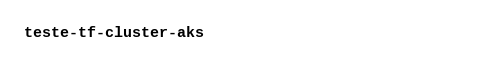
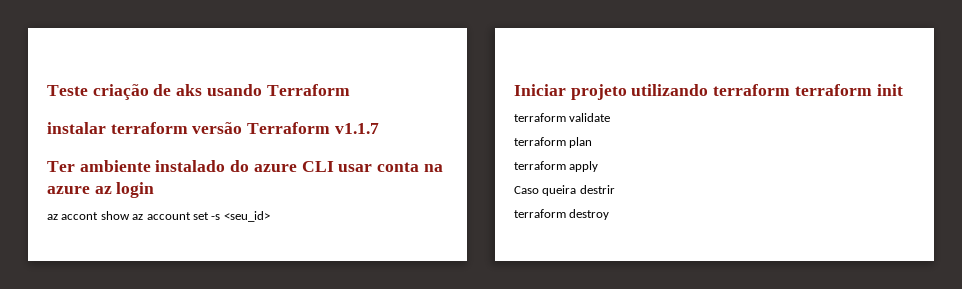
[24,26,204,37] teste-tf-cluster-aks -> [47,84,350,100] [47,122,379,134] [47,160,443,172] [47,182,155,198] [47,211,270,222] [514,84,903,100] [514,113,611,122] [514,137,593,148] [514,161,599,172] [514,185,615,196] [514,209,610,220] Teste criação de aks usando Terraform // instalar terraform versão Terraform v1.1.7 // Ter ambiente instalado do azure CLI usar conta na azure az login // az accont show az account set -s <seu_id> // Iniciar projeto utilizando terraform terraform init // terraform validate // terraform plan // terraform apply // Caso queira destrir // terraform destroy

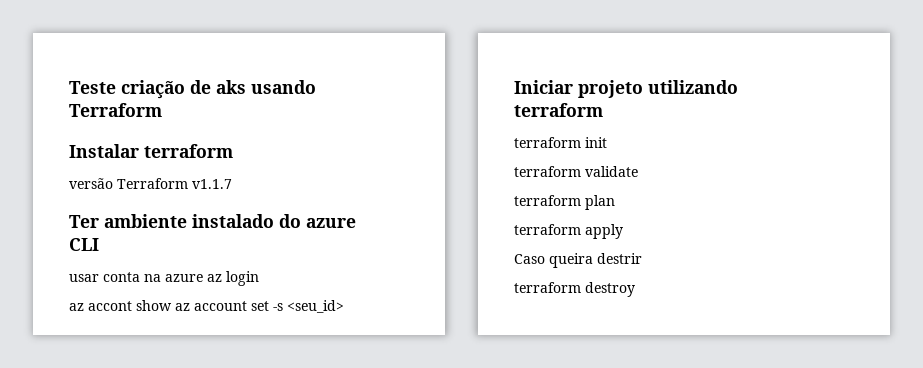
[47,122,188,134] instalar terraform -> [69,144,233,158] Instalar terraform //
(334, 166) none -> (99, 244) //
(791, 90) none -> (603, 110) //

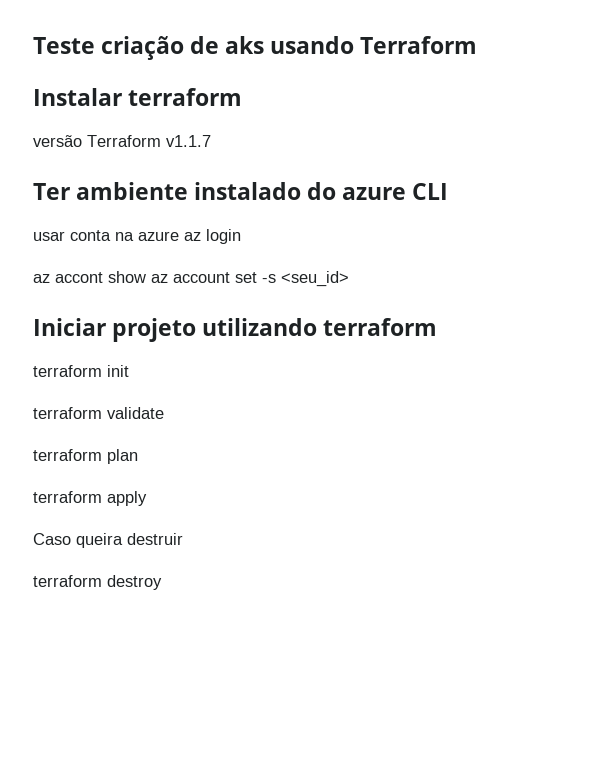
[597,253,642,264] destrir -> [127,533,183,545] destruir

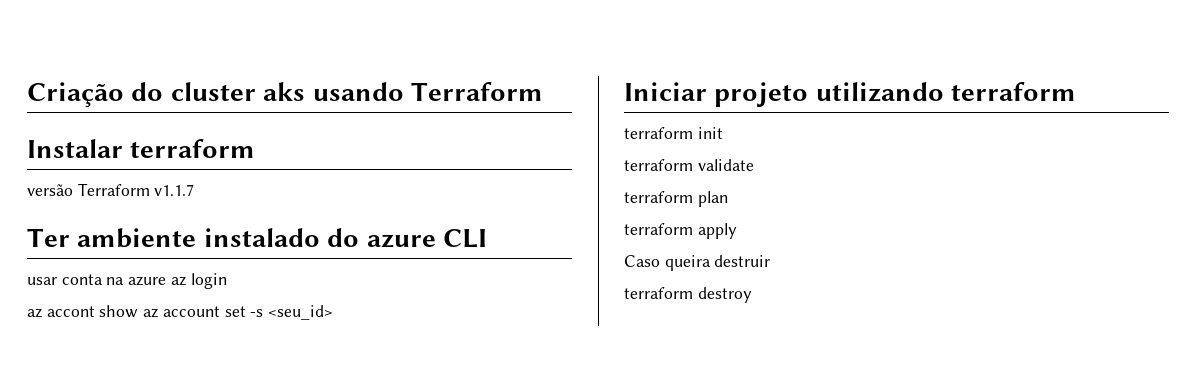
[33,36,220,60] Teste criação de -> [27,82,256,107] Criação do cluster

